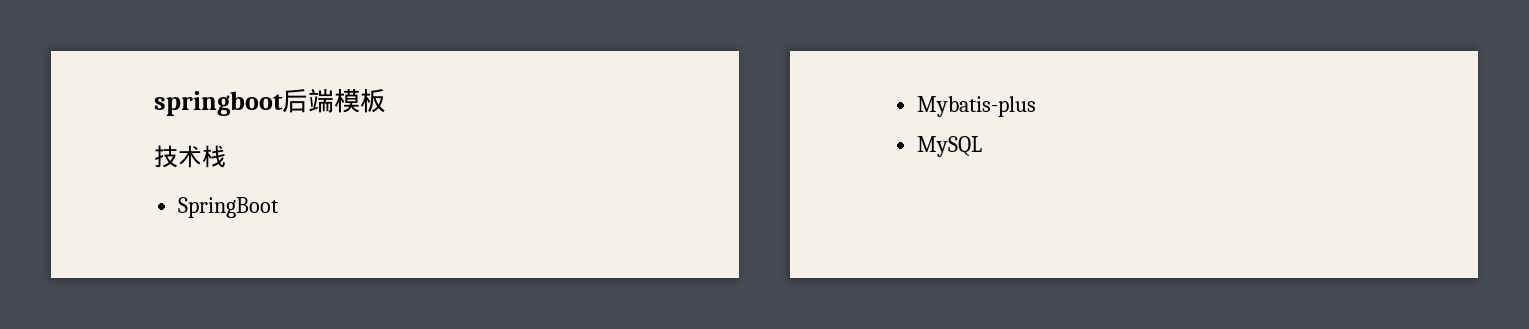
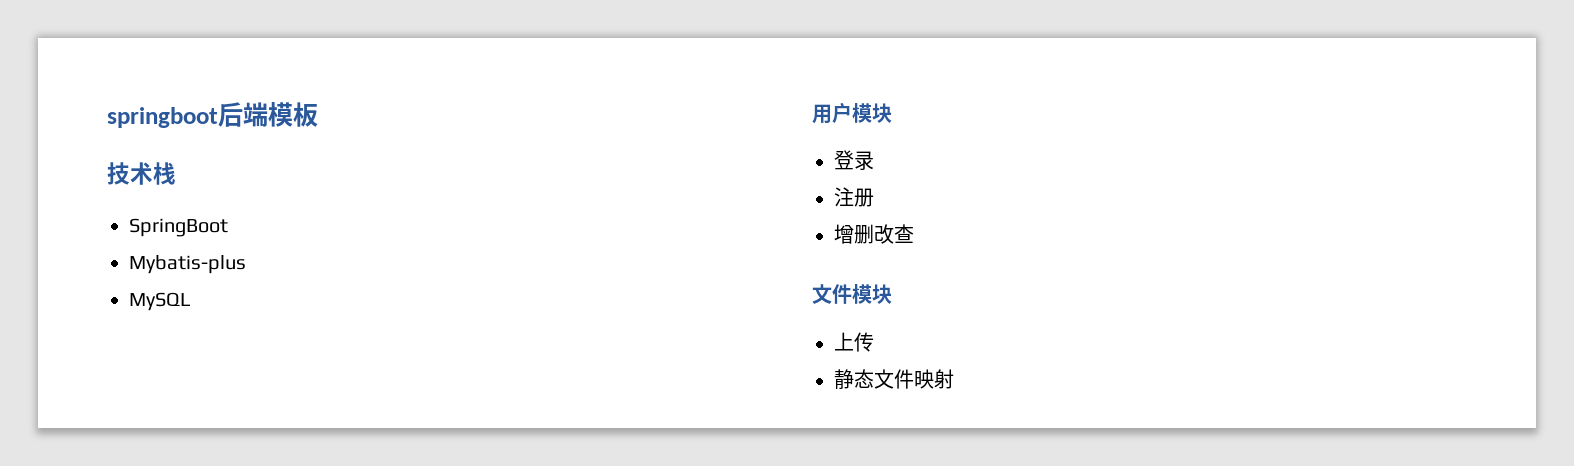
(983, 146) none -> [812,102,892,124] [834,150,874,170] [834,187,874,207] [834,224,914,244] [812,284,892,304] [834,332,874,352] [834,369,954,389] // 用户模块 // 登录 // 注册 // 增删改查 // 文件模块 // 上传 // 静态文件映射

